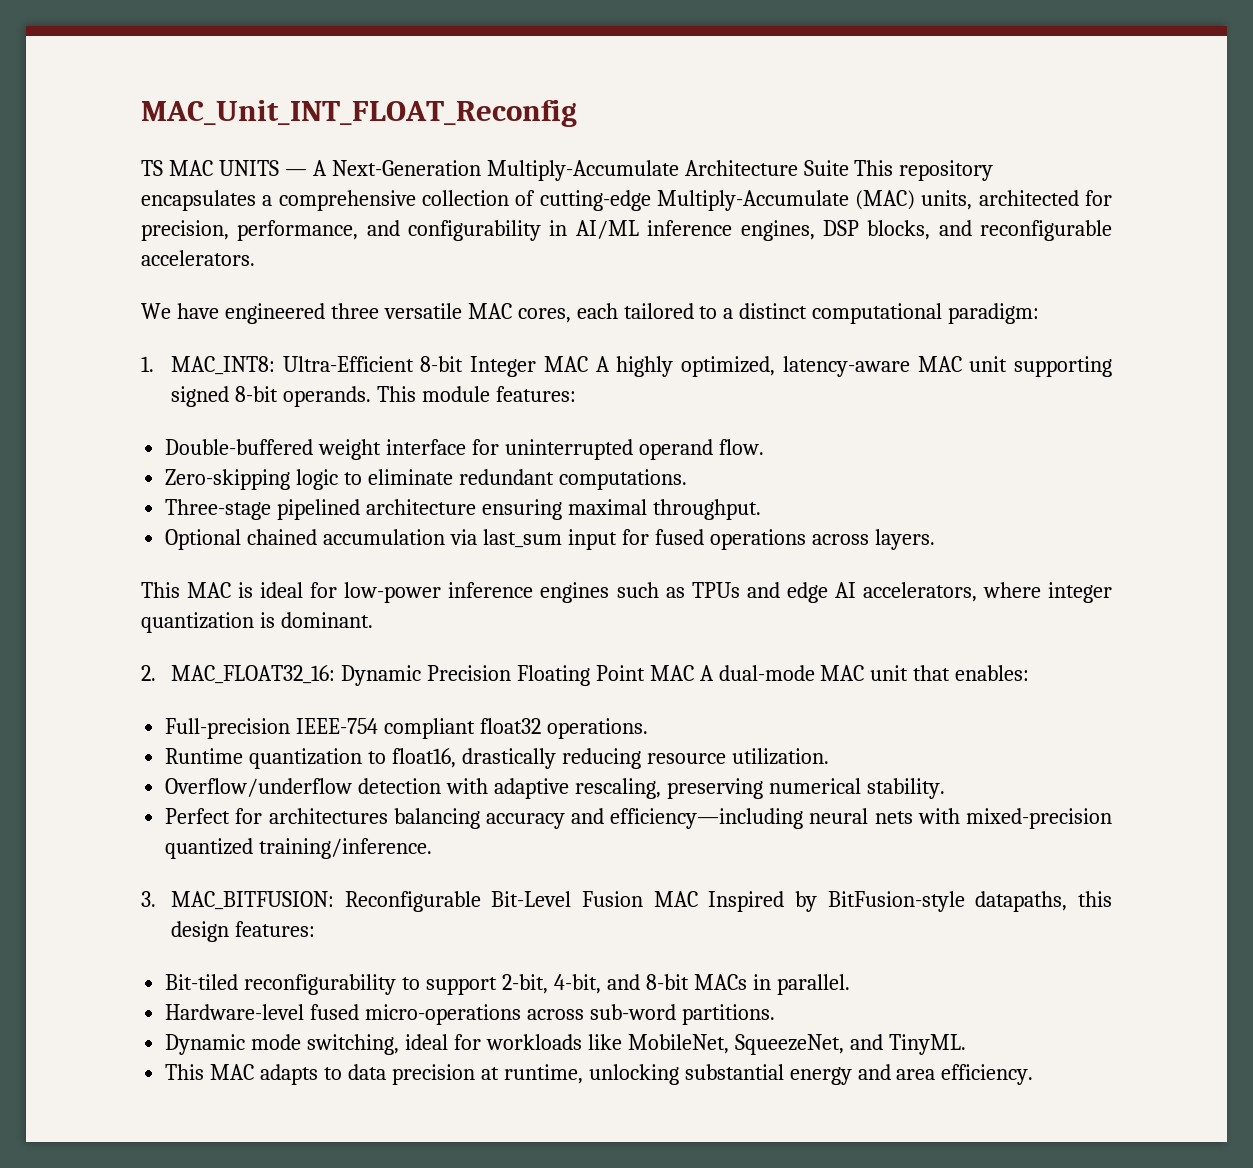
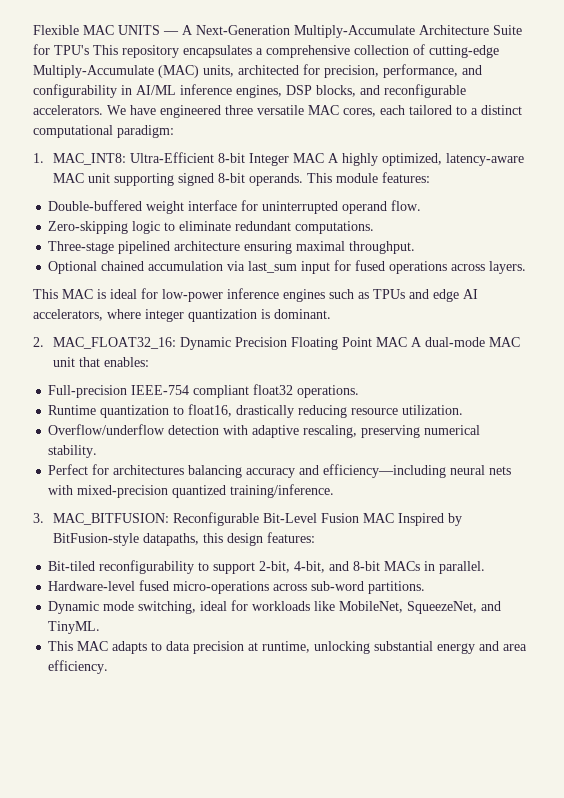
[141,100,577,127] [141,160,163,176] MAC_Unit_INT_FLOAT_Reconfig // TS -> [33,25,79,35] Flexible
(849, 168) none -> [33,44,89,55] for TPU's
(255, 258) // -> (103, 110) none

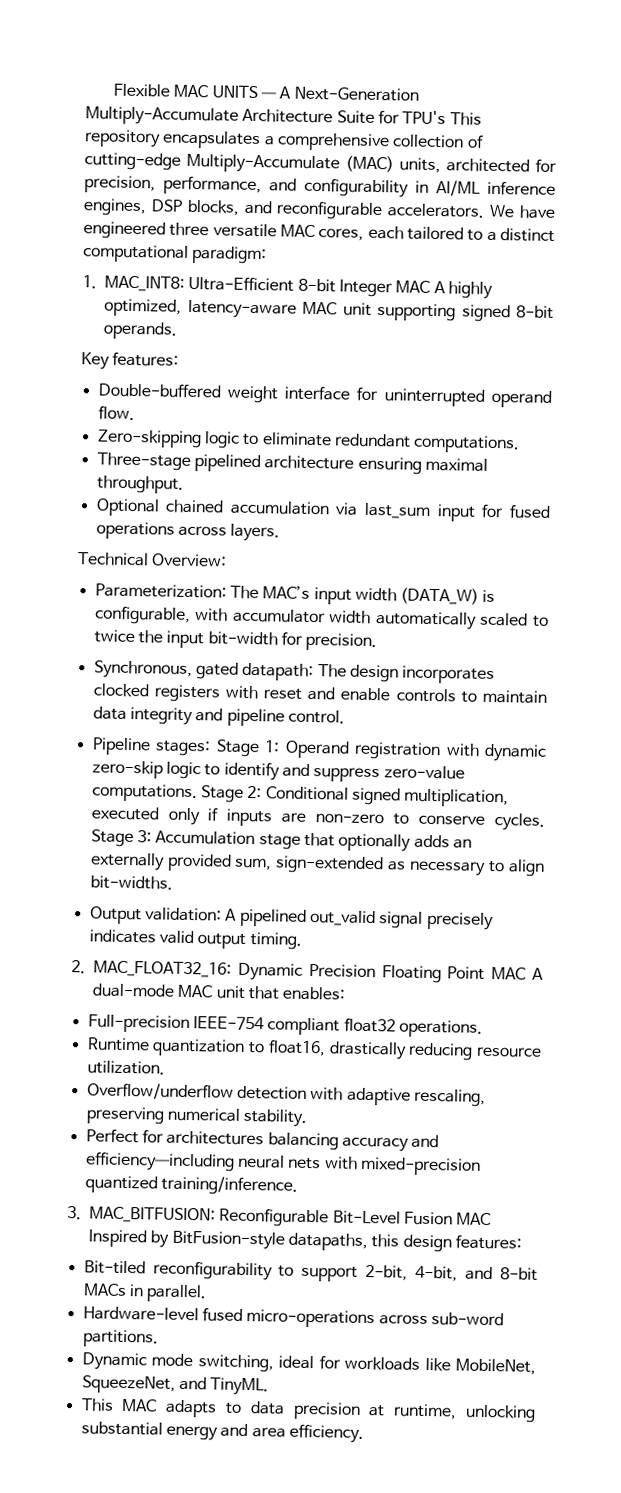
[307,173,379,183] This module -> [81,352,110,370] // Key
[33,288,478,302] [33,309,331,322] This MAC is ideal for low-power inference engines such as TPUs and edge AI accelerators, where integer quantization is dominant. -> [77,552,228,567] [94,583,496,605] [94,605,549,630] [93,629,378,652] [93,660,496,685] [92,683,547,704] [92,706,345,727] [91,737,547,762] [91,760,465,783] [91,783,510,808] [90,806,545,831] [90,829,472,852] [89,852,545,877] [89,875,173,890] [89,906,494,931] [88,929,302,950] Technical Overview: // Parameterization: The MAC’s input width (DATA_W) is configurable, with accumulator width automatically scaled to twice the input bit-width for precision. // Synchronous, gated datapath: The design incorporates clocked registers with reset and enable controls to maintain data integrity and pipeline control. // Pipeline stages: Stage 1: Operand registration with dynamic zero-skip logic to identify and suppress zero-value computations. Stage 2: Conditional signed multiplication, executed only if inputs are non-zero to conserve cycles. Stage 3: Accumulation stage that optionally adds an externally provided sum, sign-extended as necessary to align bit-widths. // Output validation: A pipelined out_valid signal precisely indicates valid output timing.

